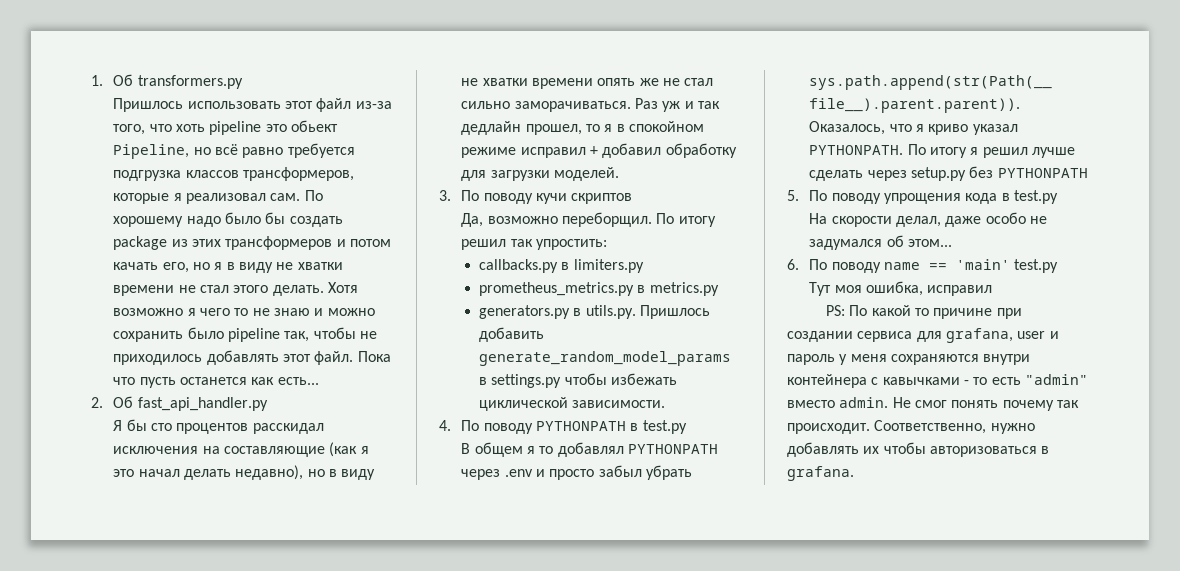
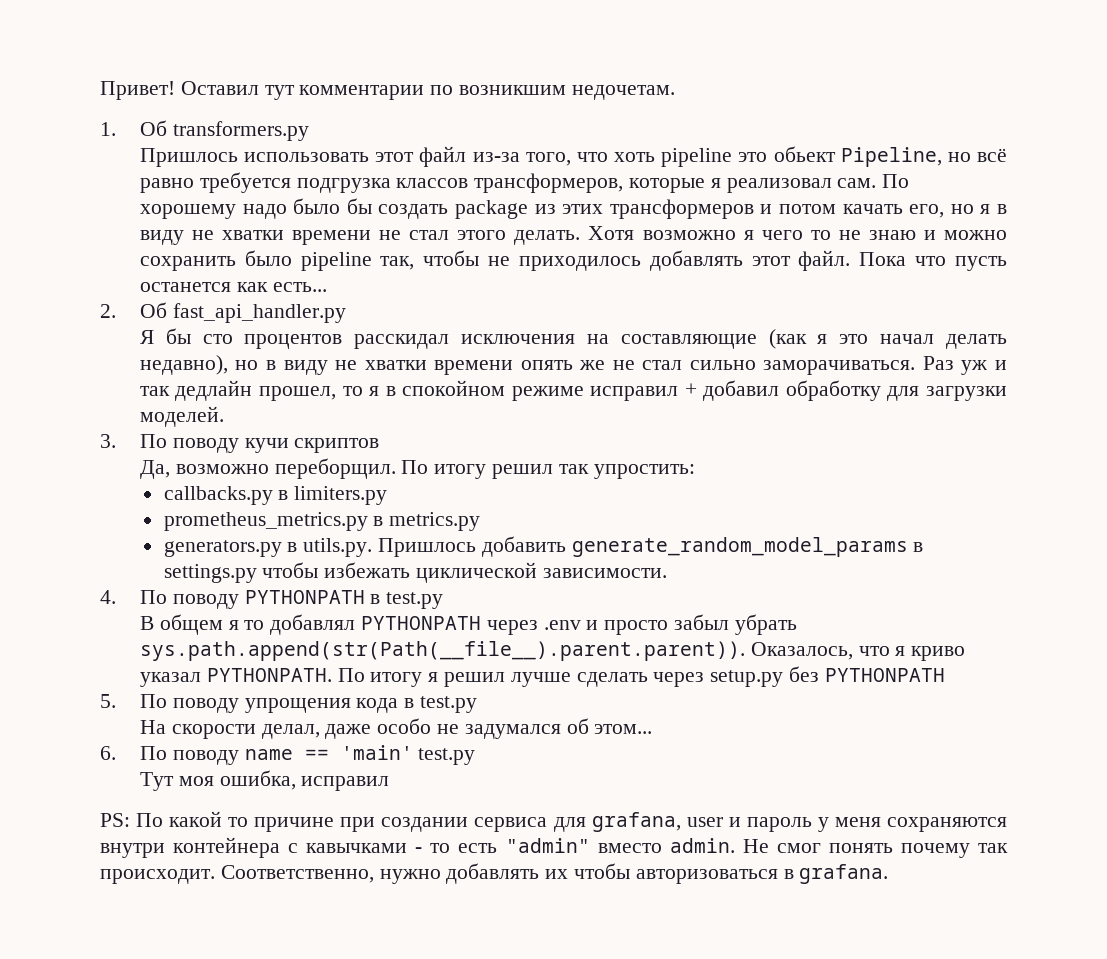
(91, 80) none -> [100,81,675,100] Привет! Оставил тут комментарии по возникшим недочетам. //

